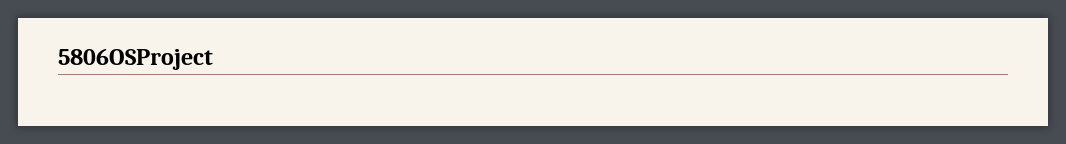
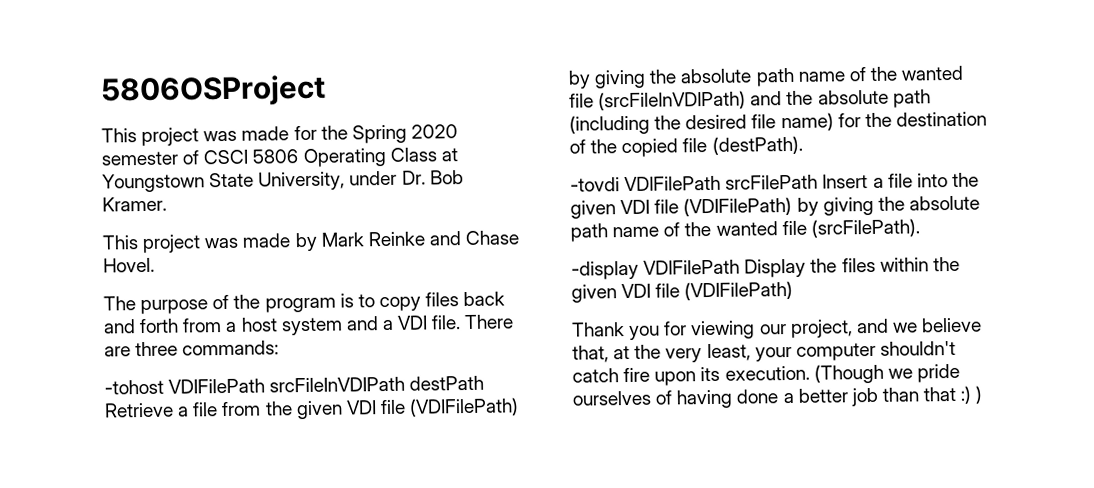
(213, 59) none -> [101,124,458,147] [101,147,458,168] [102,170,464,193] [102,196,167,212] [102,230,521,254] [103,257,155,273] [103,291,506,315] [103,314,515,336] [104,340,280,357] [104,375,485,395] [104,397,520,420] [568,65,964,89] [569,89,931,111] [569,111,987,135] [569,135,803,158] [570,172,979,192] [570,195,980,219] [570,218,920,242] [571,256,960,280] [571,280,794,303] [571,317,983,340] [572,340,956,363] [572,363,960,386] [572,385,984,409] // This project was made for the Spring 2020 semester of CSCI 5806 Operating Class at Youngstown State University, under Dr. Bob Kramer. // This project was made by Mark Reinke and Chase Hovel. // The purpose of the program is to copy files back and forth from a host system and a VDI file. There are three commands: // -tohost VDIFilePath srcFileInVDIPath destPath Retrieve a file from the given VDI file (VDIFilePath) by giving the absolute path name of the wanted file (srcFileInVDIPath) and the absolute path (including the desired file name) for the destination of the copied file (destPath). // -tovdi VDIFilePath srcFilePath Insert a file into the given VDI file (VDIFilePath) by giving the absolute path name of the wanted file (srcFilePath). // -display VDIFilePath Display the files within the given VDI file (VDIFilePath) // Thank you for viewing our project, and we believe that, at the very least, your computer shouldn't catch fire upon its execution. (Though we pride ourselves of having done a better job than that :) )

